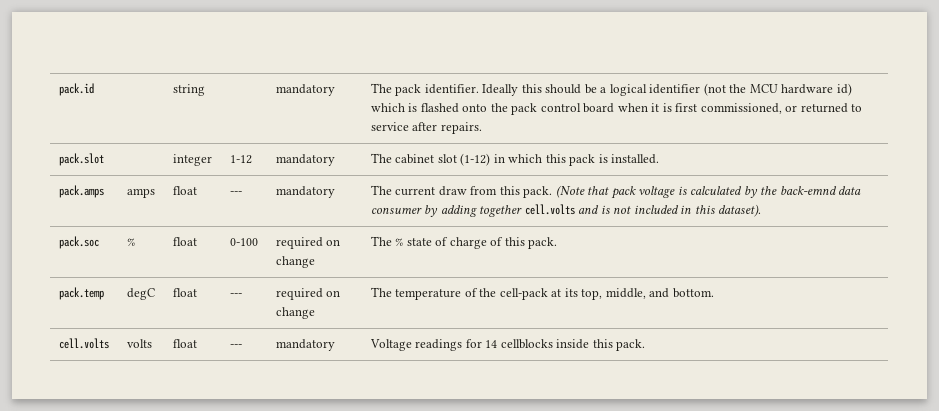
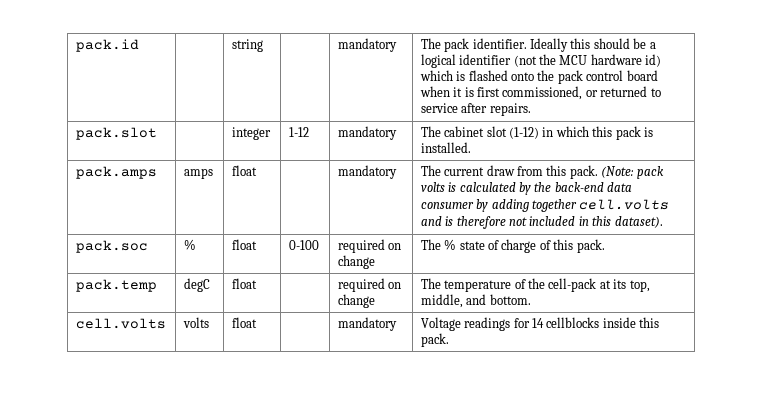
[229,191,242,195] --- -> (257, 170) none
[555,185,676,199] (Note that pack voltage -> [601,166,664,179] [420,182,445,192] (Note: pack volts
[779,186,837,195] back-emnd -> [554,182,604,192] back-end
(610, 209) none -> [456,216,506,229] therefore
[229,293,242,297] --- -> (257, 283) none
[229,344,242,348] --- -> (257, 322) none

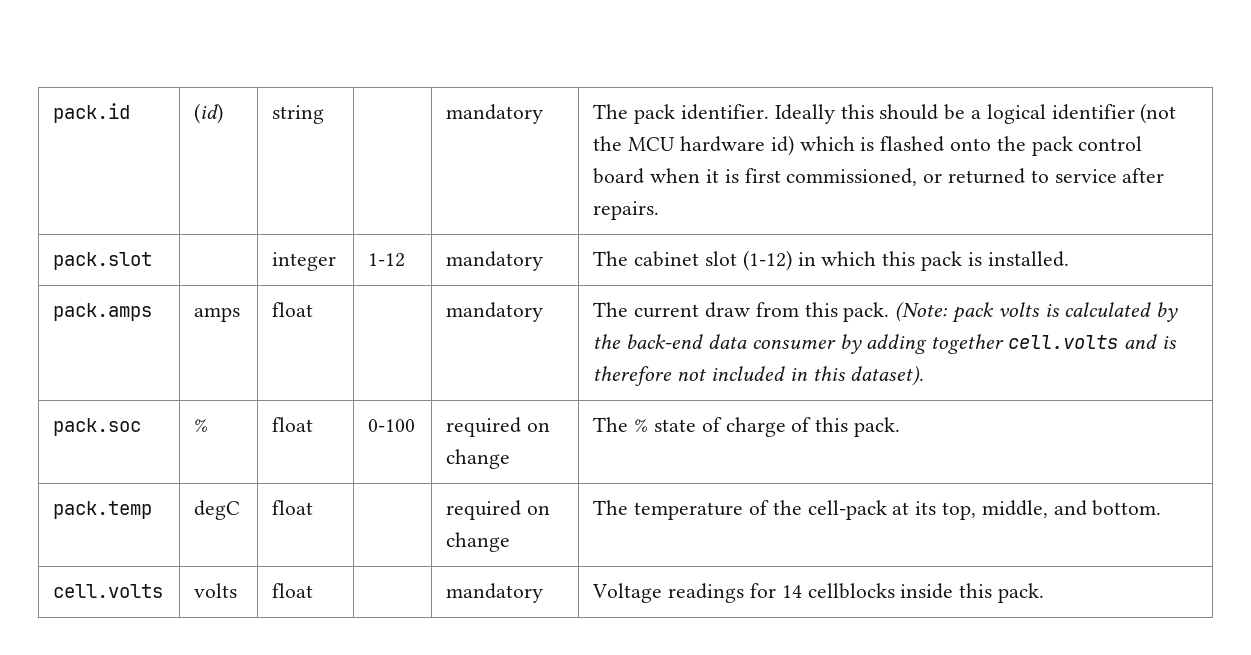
(139, 45) none -> [194,103,224,124] (id)

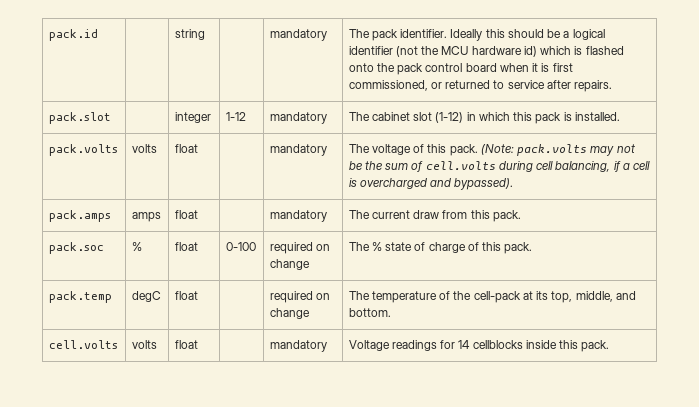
[194,103,224,124] (id) -> (98, 35) none
(1069, 259) none -> [48,144,118,156] [131,144,157,153] [174,144,198,153] [269,144,327,156] [348,144,635,156] [348,161,651,172] [348,178,514,190] // pack.volts | volts | float | | mandatory | The voltage of this pack. (Note: pack.volts may not be the sum of cell.volts during cell balancing, if a cell is overcharged and bypassed).
[895,301,1179,323] [593,334,1177,354] [593,365,925,386] (Note: pack volts is calculated by the back-end data consumer by adding together cell.volts and is therefore not included in this dataset). -> (521, 216) none

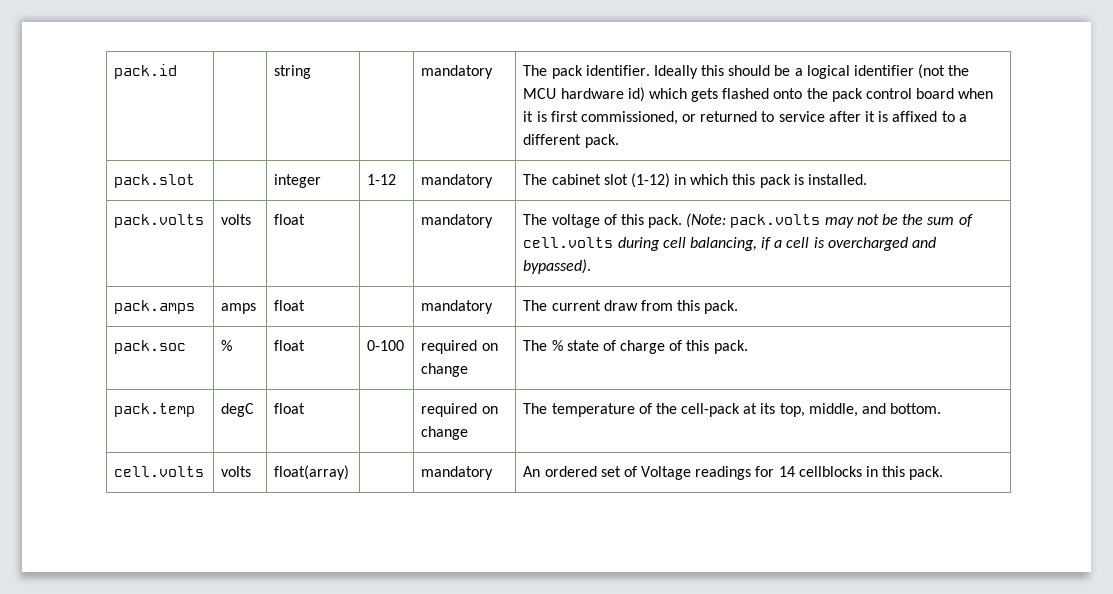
[574,46,583,55] is -> [691,88,719,102] gets
[574,80,613,92] repairs. -> [865,111,967,122] [523,134,619,148] it is affixed to a different pack.
[174,340,198,349] [269,340,327,352] float | | mandatory | -> [274,465,350,480] [421,466,494,480] [523,466,637,477] float(array) | | mandatory | An ordered set of
[525,340,557,349] inside -> [866,466,879,477] in

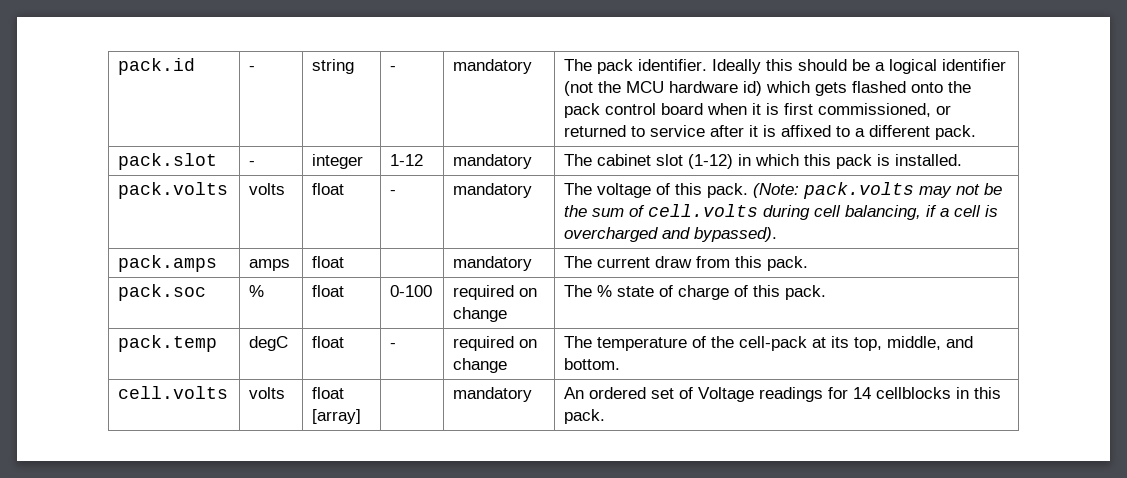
(178, 71) none -> [249,66,256,71] -
(312, 72) none -> [390,66,397,71] -
(196, 181) none -> [249,161,256,166] -
(306, 219) none -> [390,190,397,195] -
(306, 408) none -> [390,343,397,348] -
[274,465,350,480] float(array) -> [312,387,345,399] [312,409,362,424] float [array]

